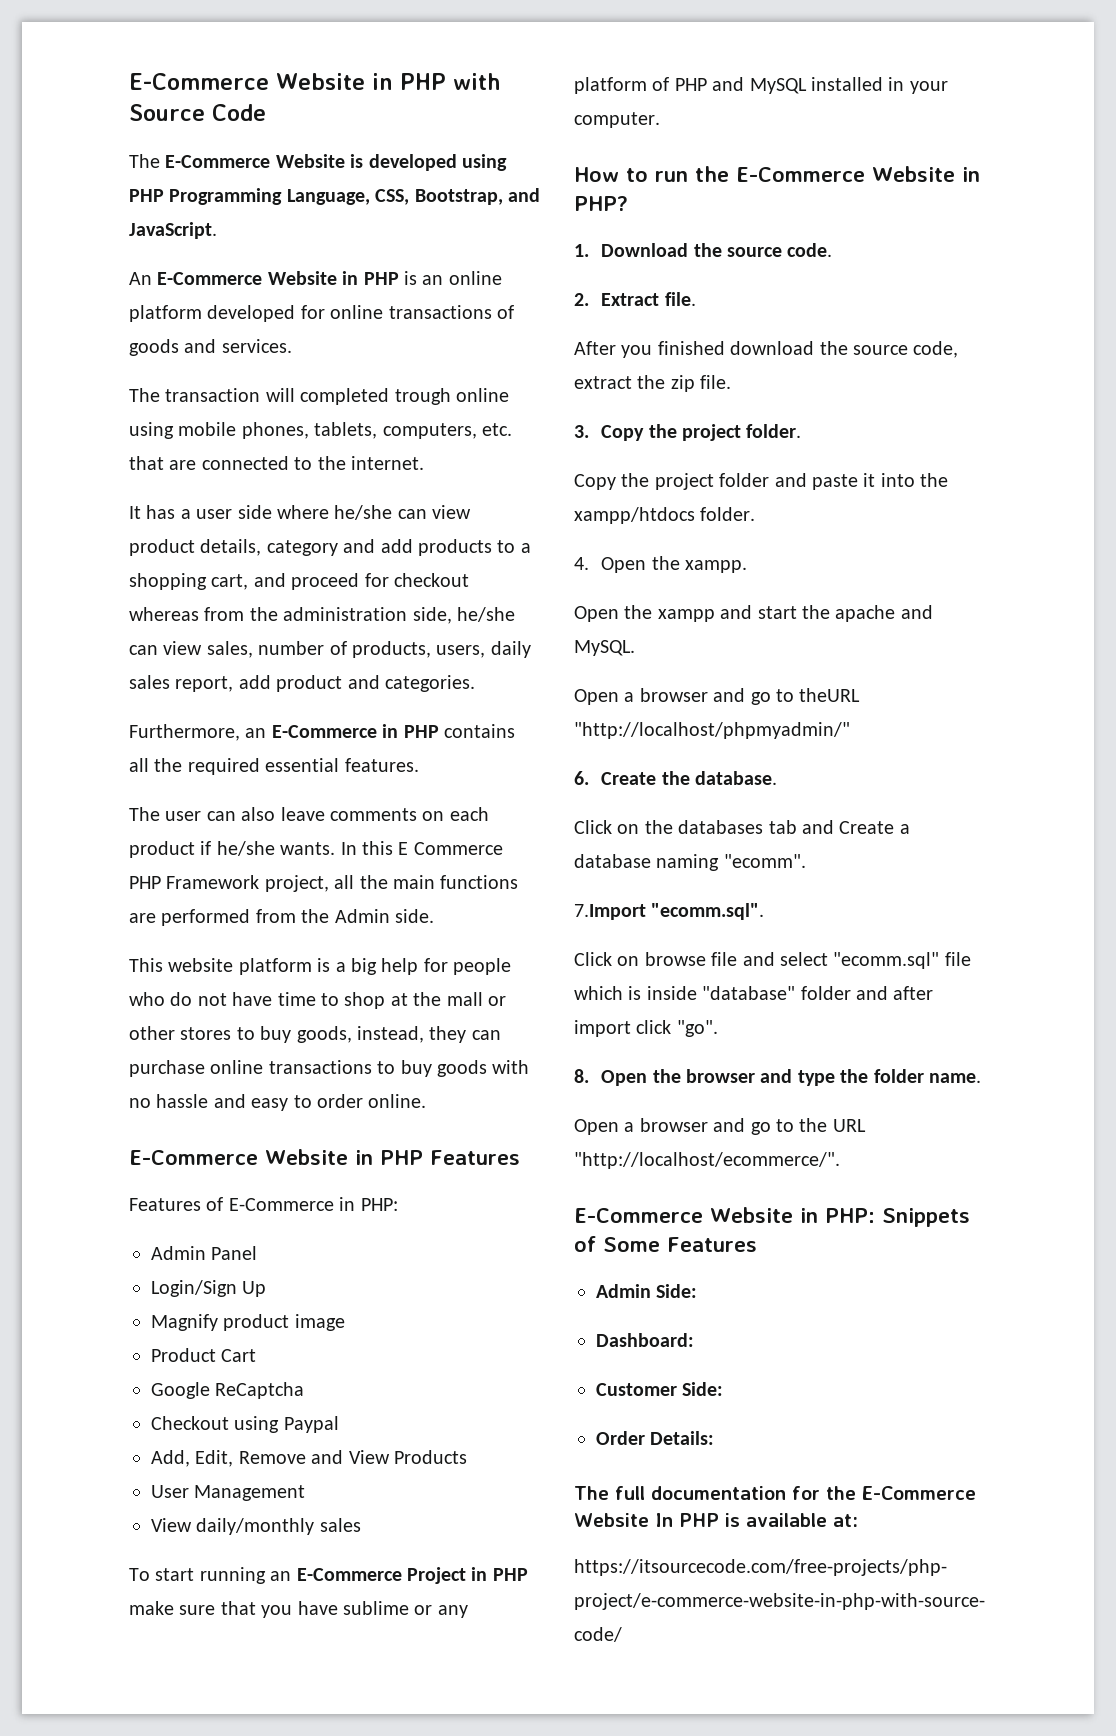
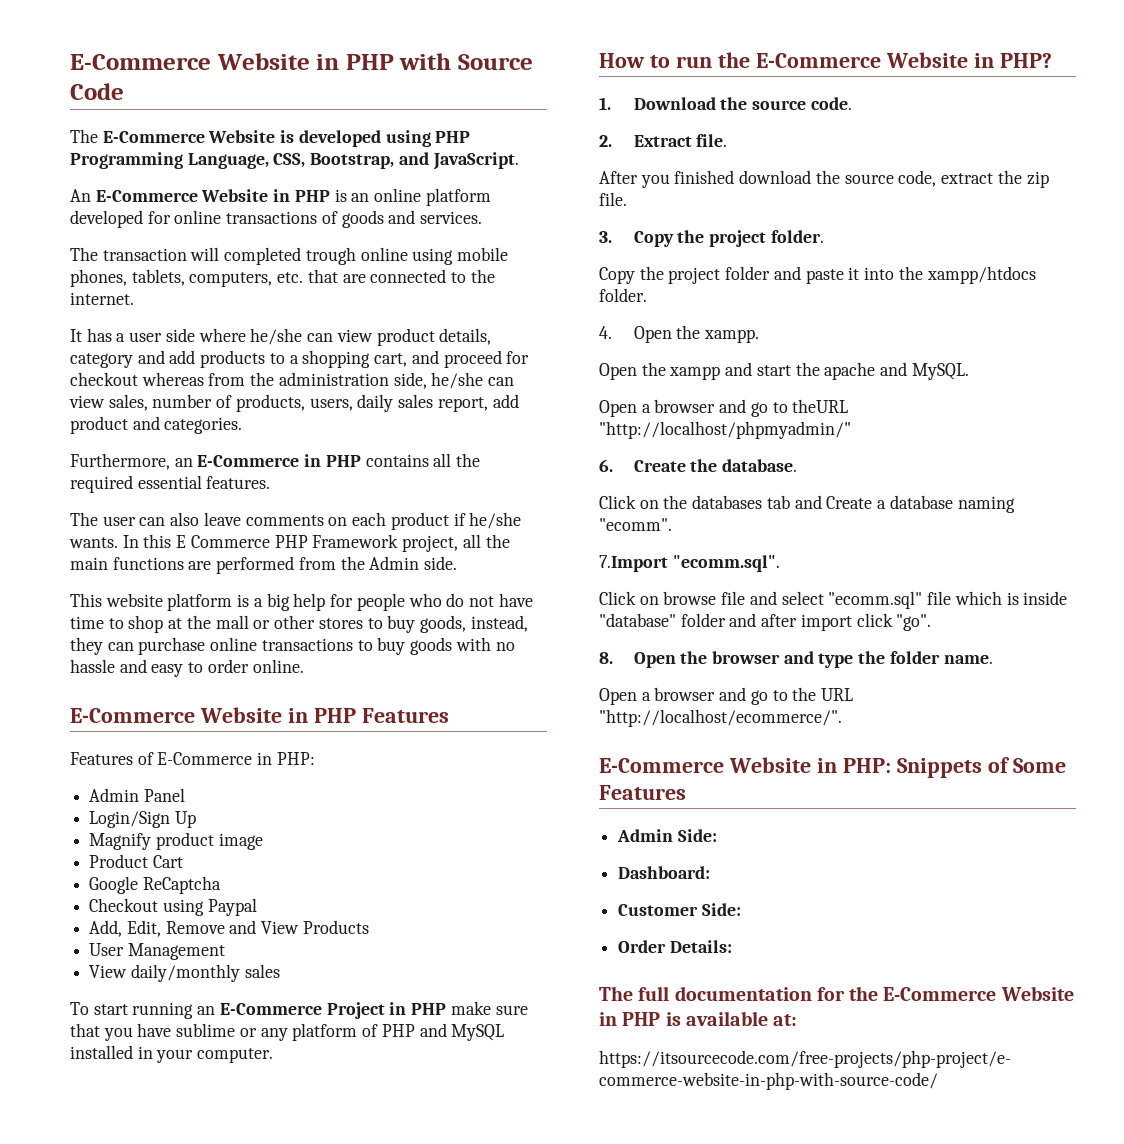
[654,1513,673,1527] In -> [599,1012,617,1026] in

